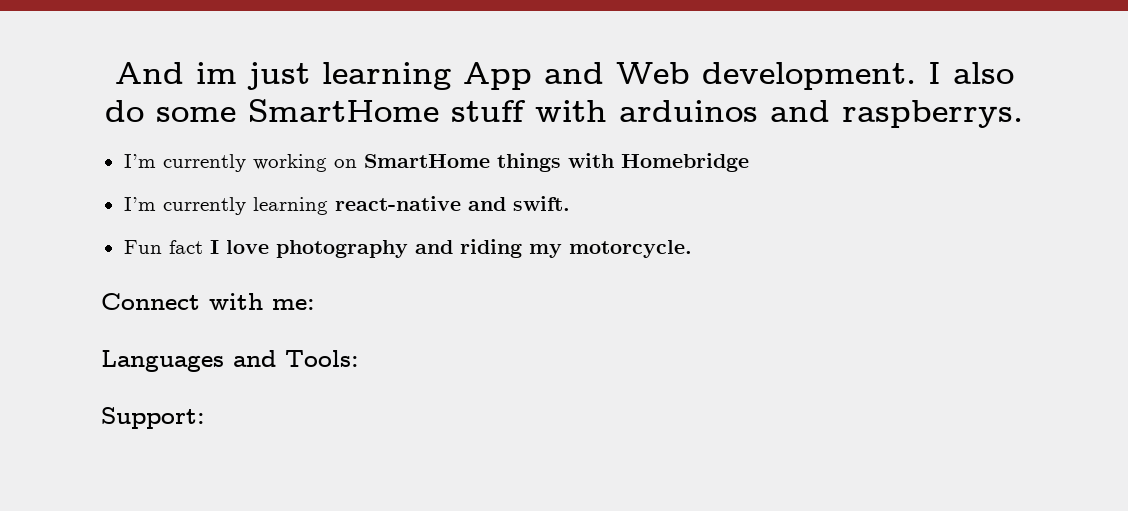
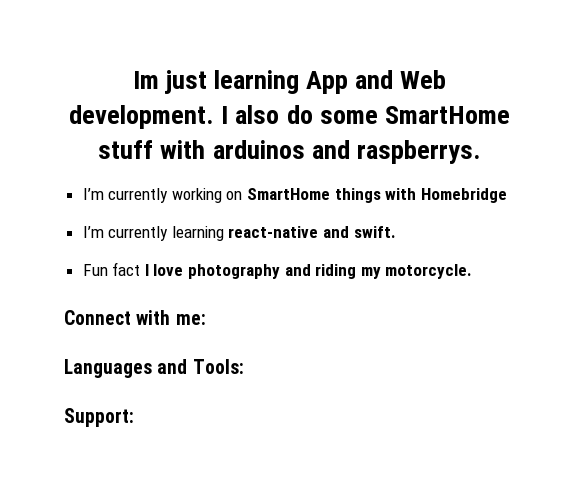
[114,62,237,84] And im -> [132,71,159,89] Im

